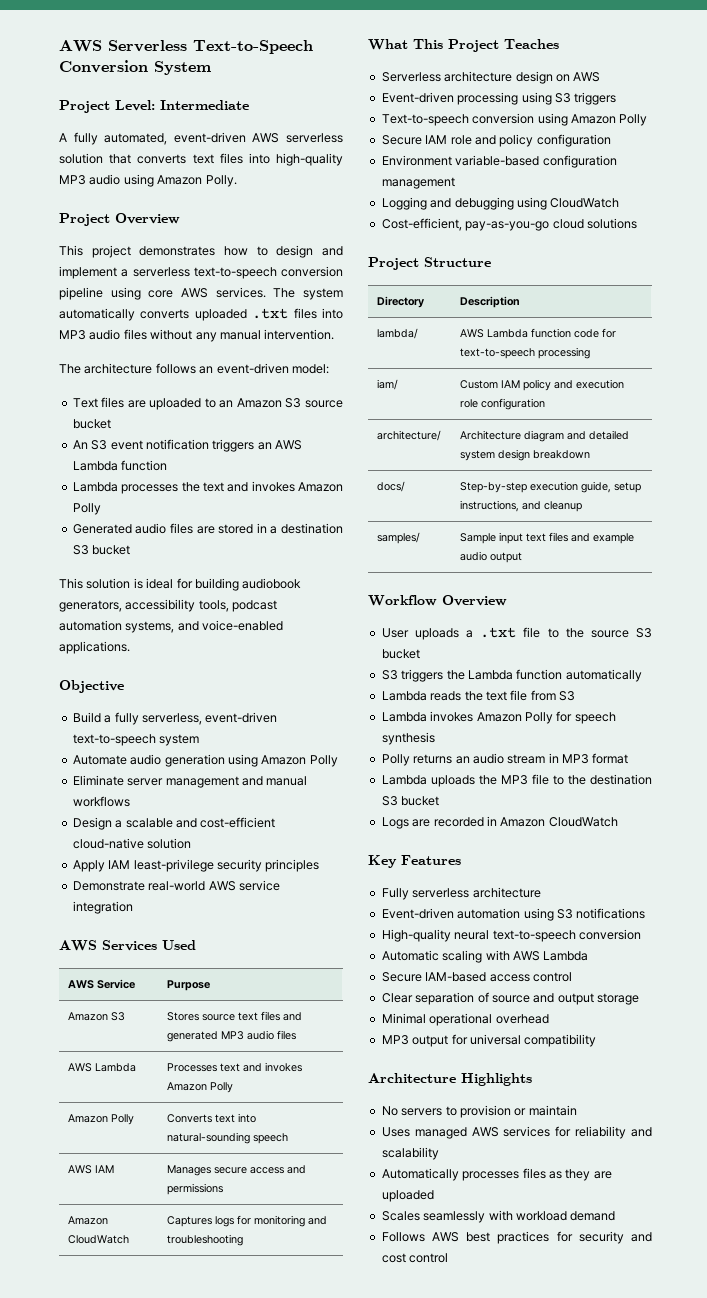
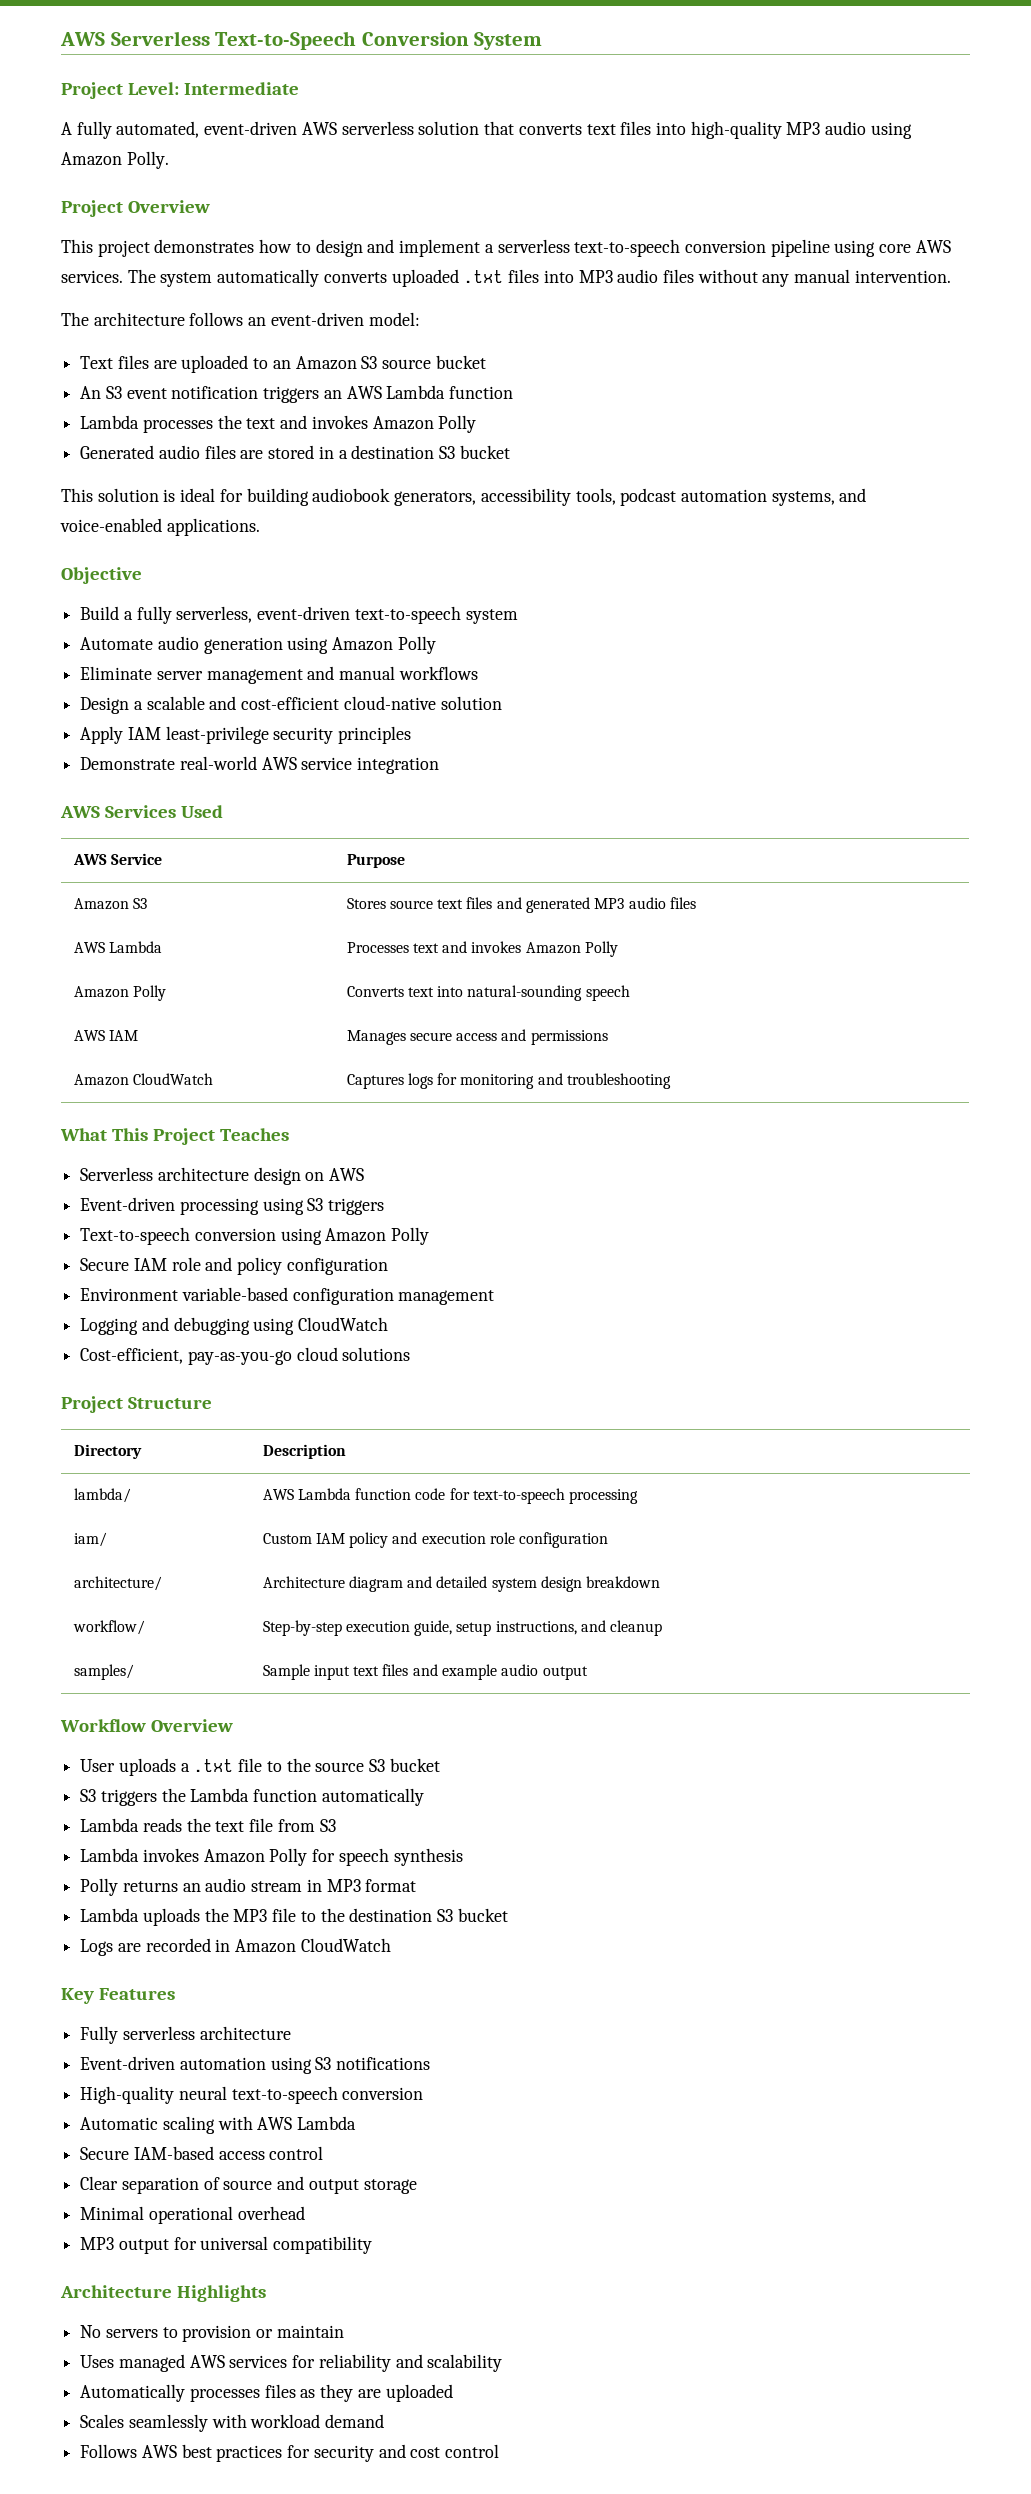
[377,481,406,492] docs/ -> [72,1620,145,1635] workflow/

